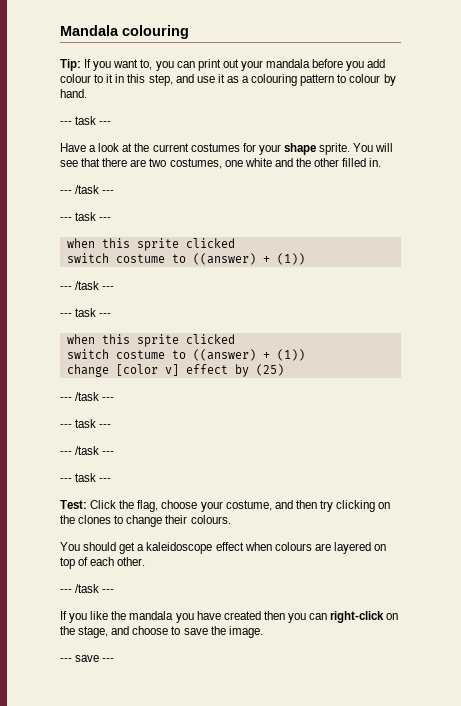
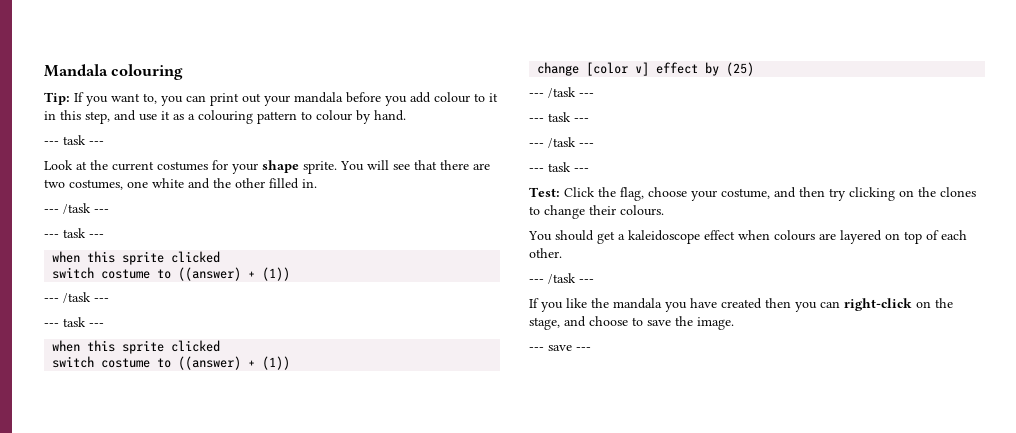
[60,143,120,152] Have a look -> [44,160,73,170] Look

